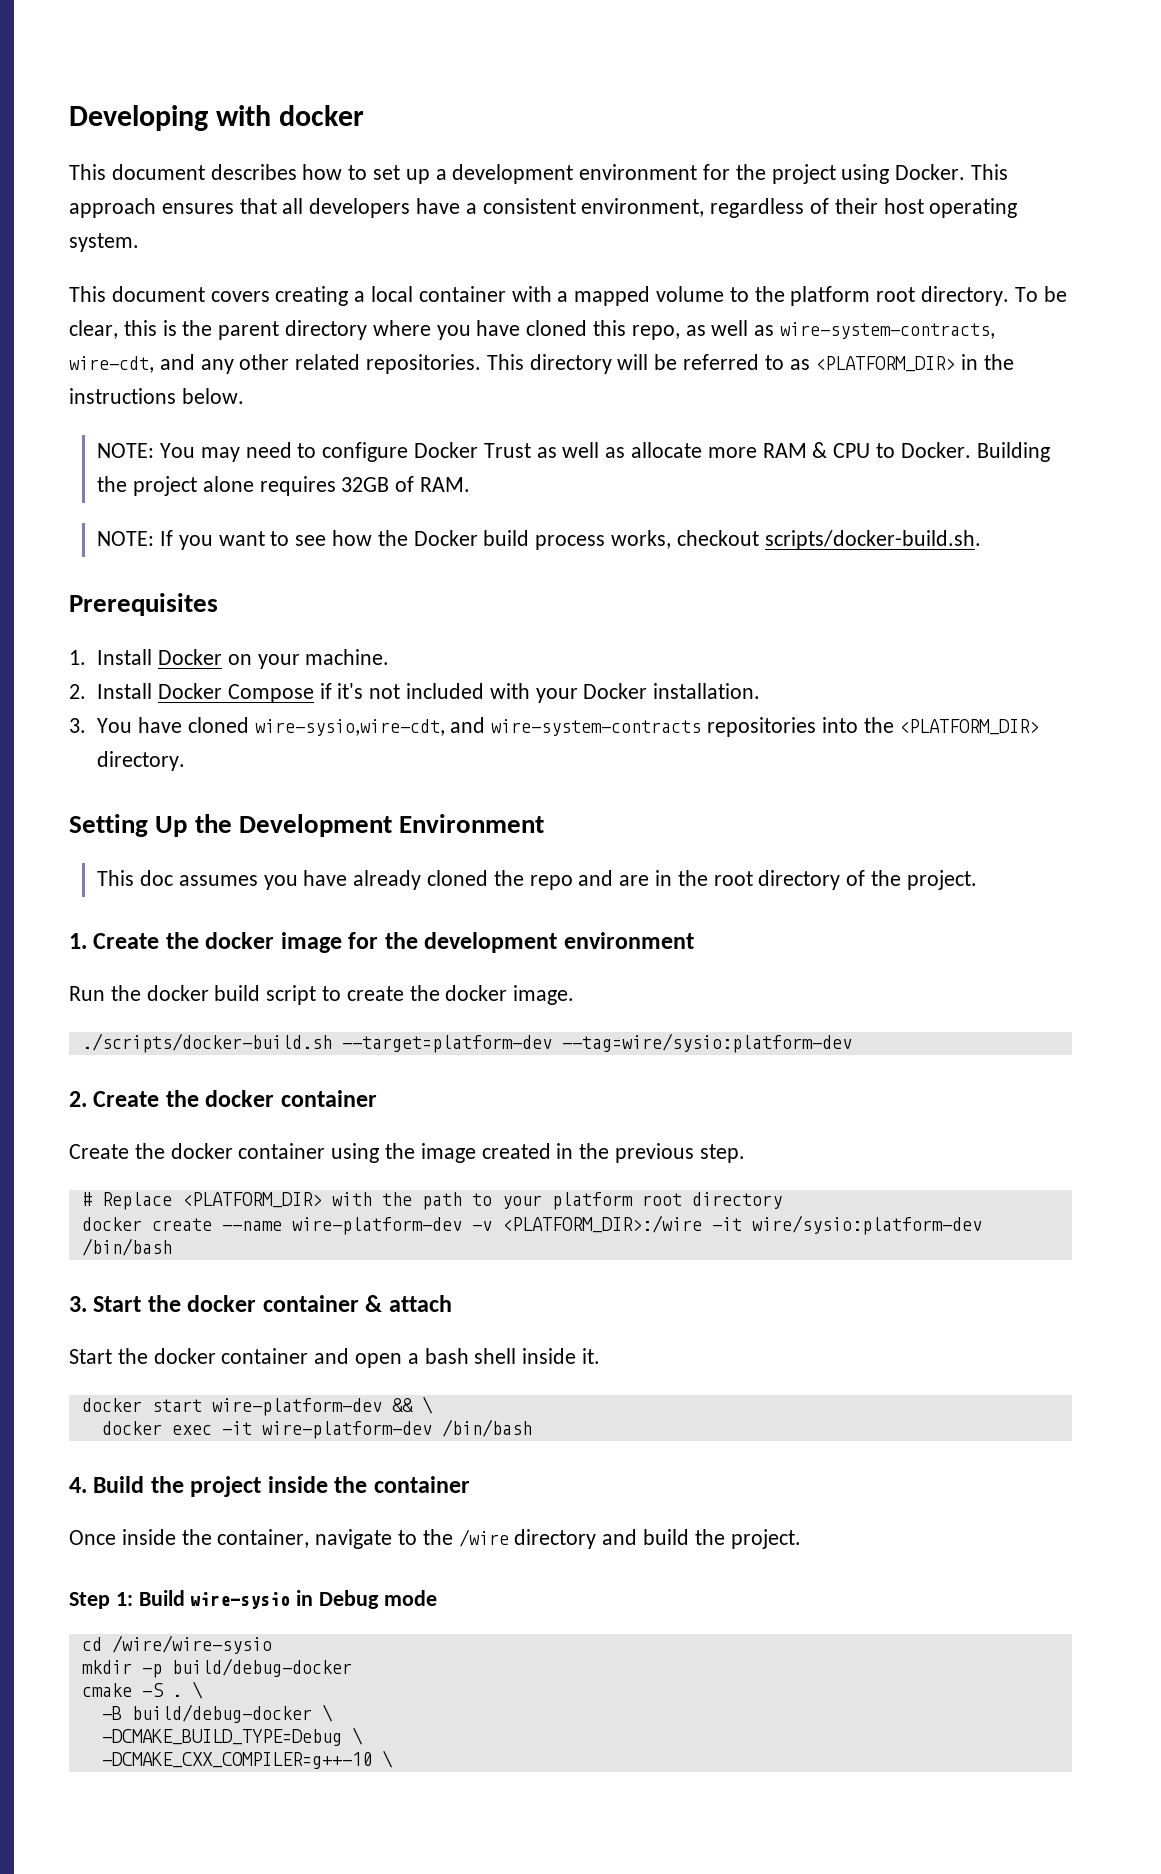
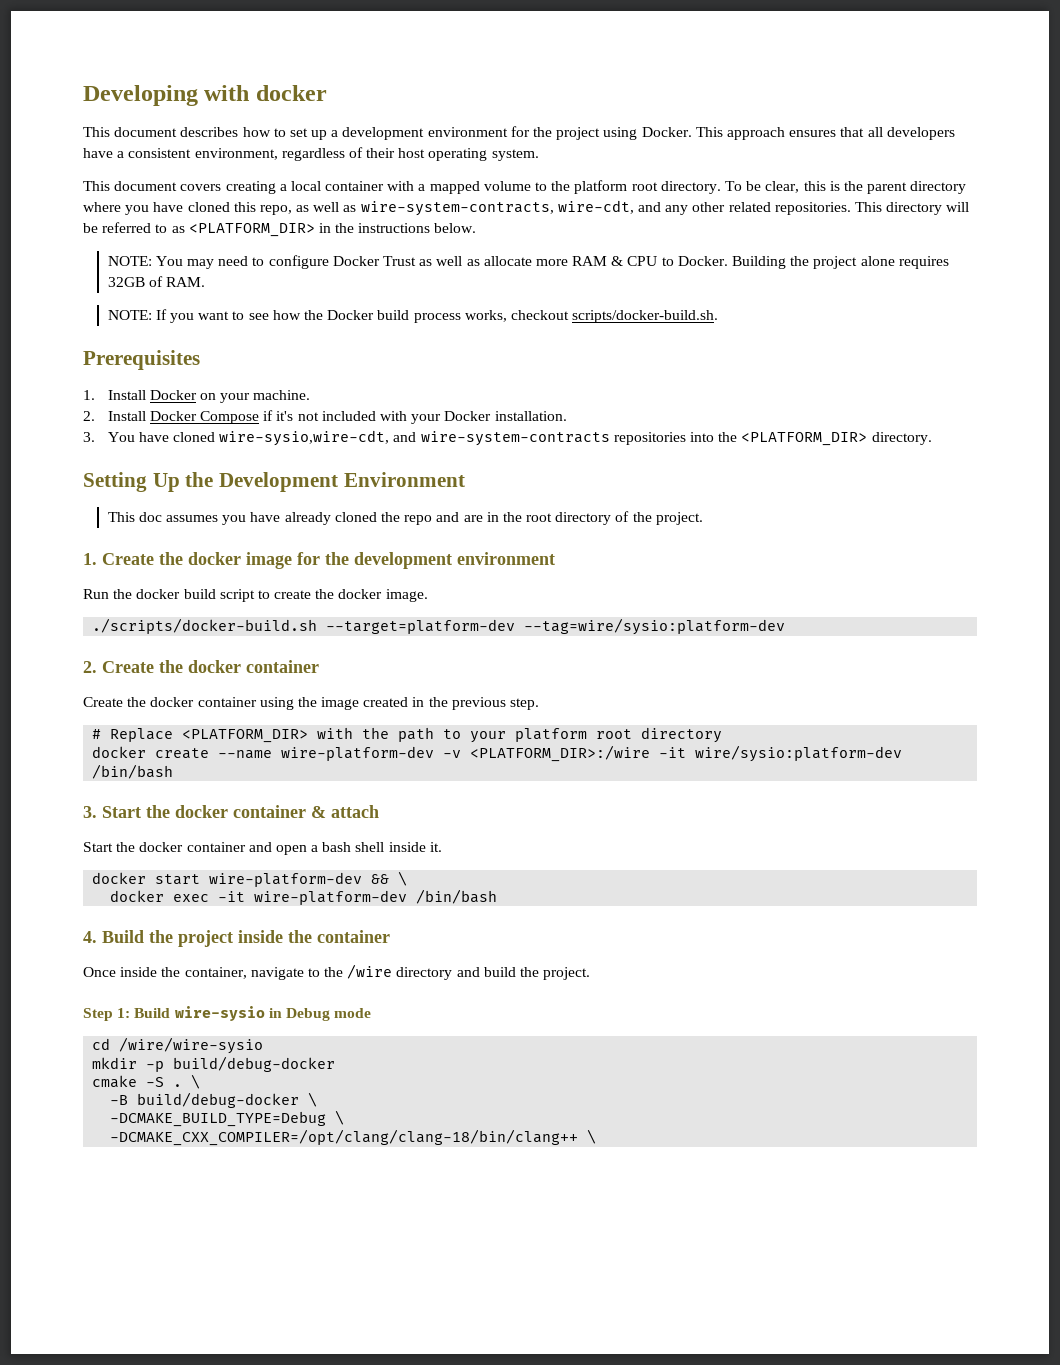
[101,1752,372,1769] -DCMAKE_CXX_COMPILER=g++-10 -> [110,1129,579,1146] -DCMAKE_CXX_COMPILER=/opt/clang/clang-18/bin/clang++

